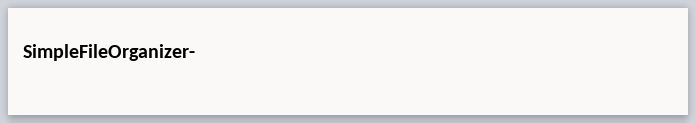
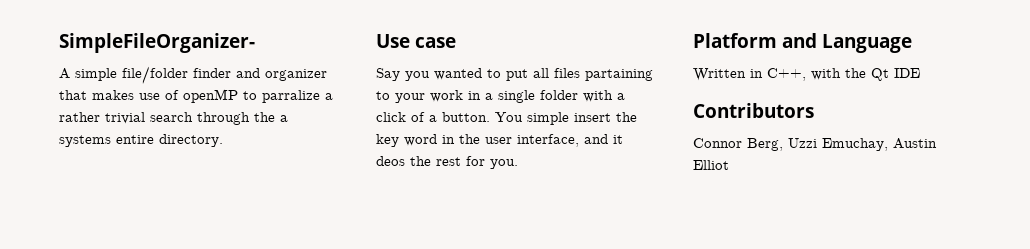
(195, 52) none -> [59,66,327,84] [59,89,333,103] [59,112,288,125] [59,134,223,147] [376,34,456,48] [376,68,653,81] [376,90,625,103] [376,112,637,125] [376,134,623,147] [376,156,518,169] [693,33,912,53] [693,68,920,81] [693,103,814,118] [693,138,937,151] [693,160,729,170] // A simple file/folder finder and organizer that makes use of openMP to parralize a rather trivial search through the a systems entire directory. // Use case // Say you wanted to put all files partaining to your work in a single folder with a click of a button. You simple insert the key word in the user interface, and it deos the rest for you. // Platform and Language // Written in C++, with the Qt IDE // Contributors // Connor Berg, Uzzi Emuchay, Austin Elliot

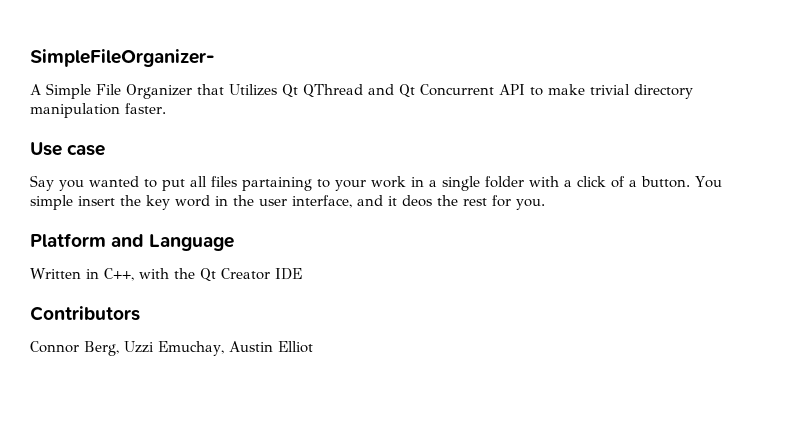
[75,66,327,84] [59,89,333,103] [59,112,288,125] [59,134,223,147] simple file/folder finder and organizer that makes use of openMP to parralize a rather trivial search through the a systems entire directory. -> [46,83,693,99] [30,103,166,118] Simple File Organizer that Utilizes Qt QThread and Qt Concurrent API to make trivial directory manipulation faster.
(889, 74) none -> [220,268,270,280] Creator

